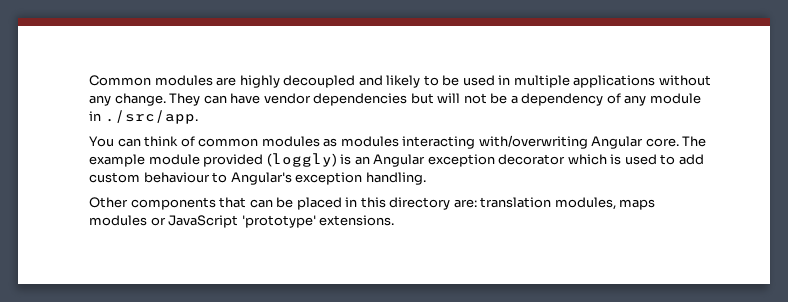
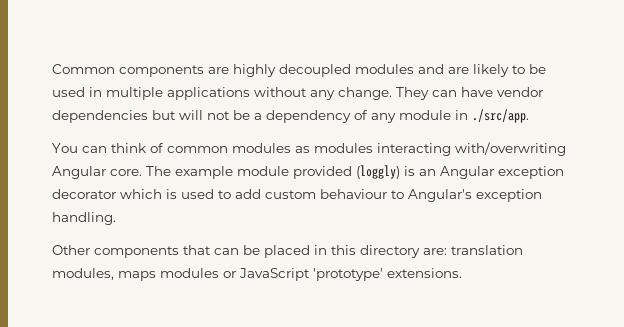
[154,75,213,86] modules -> [119,65,204,77] components
[358,75,383,86] and -> [355,64,469,74] modules and are

